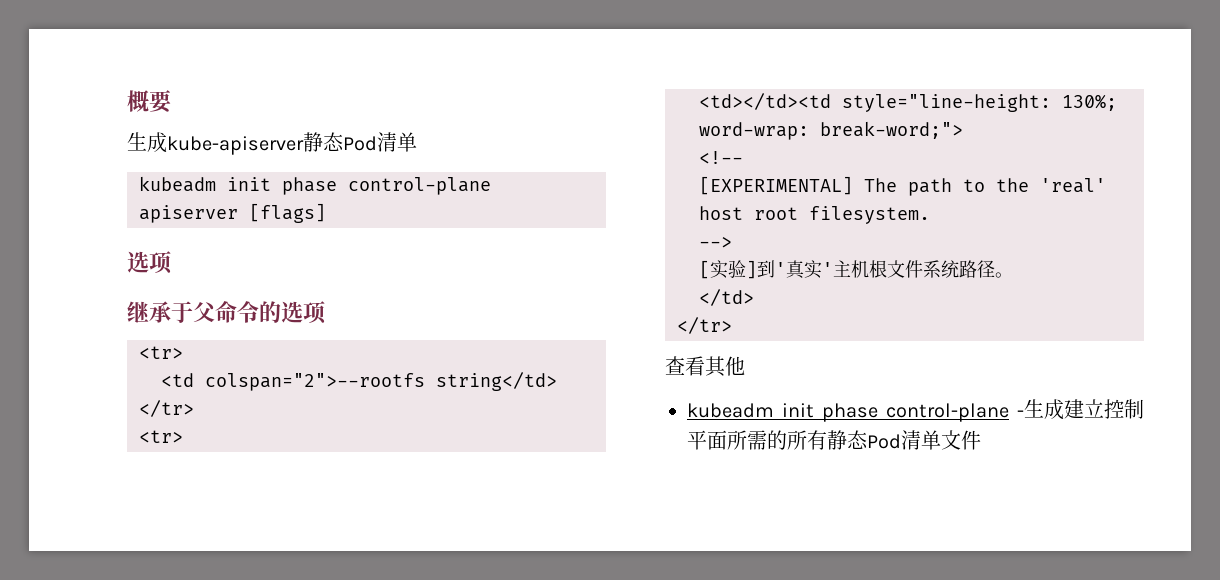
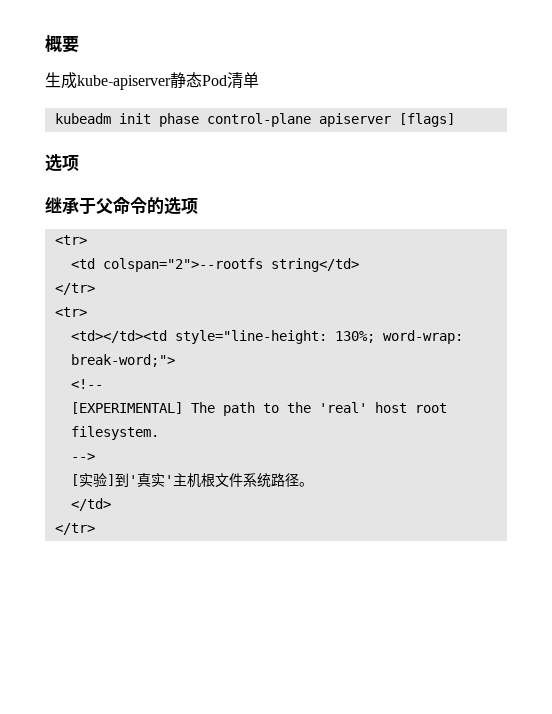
[665,356,745,377] [687,399,1144,422] [687,430,981,450] // 查看其他 // kubeadm init phase control-plane -生成建立控制平面所需的所有静态Pod清单文件 -> (95, 529) none

